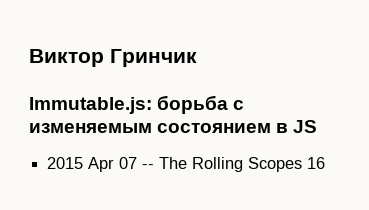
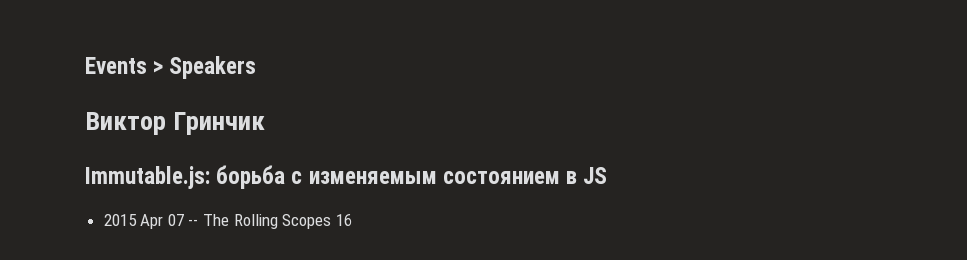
(29, 58) none -> [85,56,257,79] Events > Speakers //

